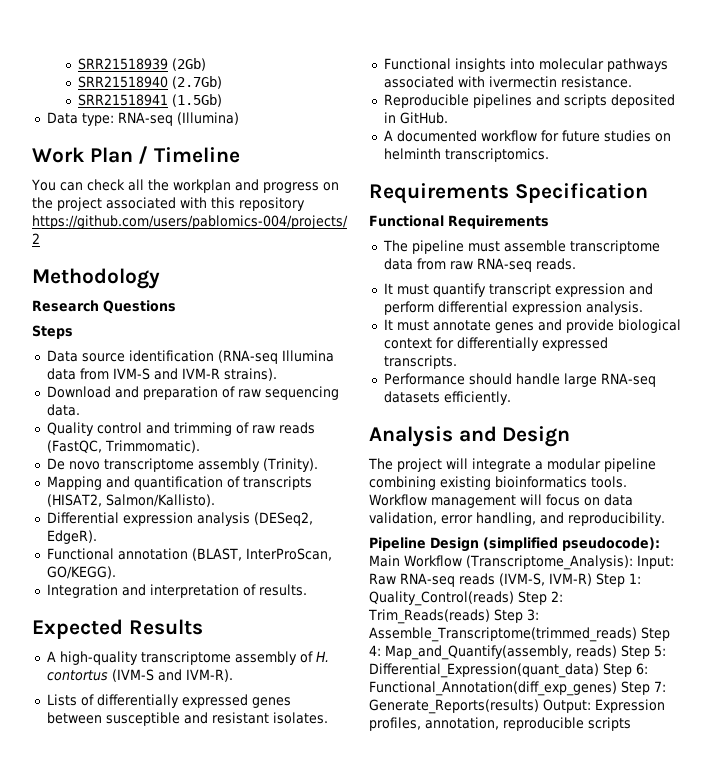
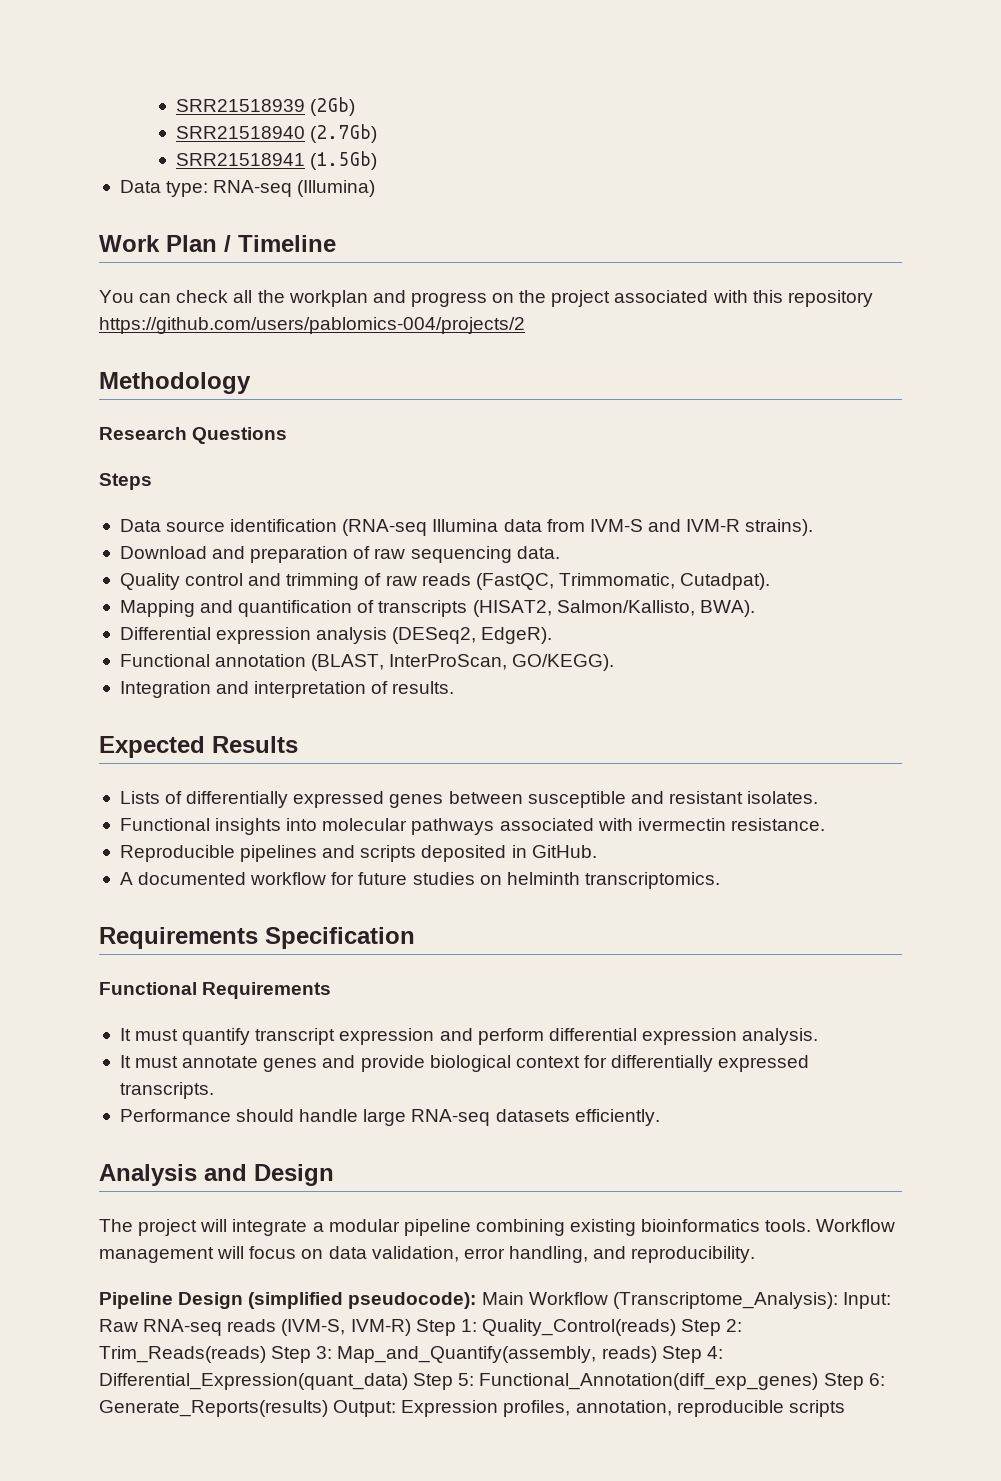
[104,440,200,453] [46,458,318,472] Trimmomatic). // De novo transcriptome assembly (Trinity). -> [558,573,771,590] Trimmomatic, Cutadpat).
[105,494,215,507] Salmon/Kallisto). -> [556,600,755,617] Salmon/Kallisto, BWA).
[46,651,329,665] [46,669,233,682] // A high-quality transcriptome assembly of H. contortus (IVM-S and IVM-R). -> (298, 744) none
[382,240,660,254] [383,258,576,272] // The pipeline must assemble transcriptome data from raw RNA-seq reads. -> (332, 990) none
[369,627,670,642] [369,645,381,656] Assemble_Transcriptome(trimmed_reads) Step 4: -> (333, 1352) none
[654,645,666,657] 5: -> [706,1346,723,1359] 4:
[636,663,648,675] 6: -> [458,1373,475,1386] 5:
[654,681,666,692] 7: -> [868,1373,885,1386] 6:

